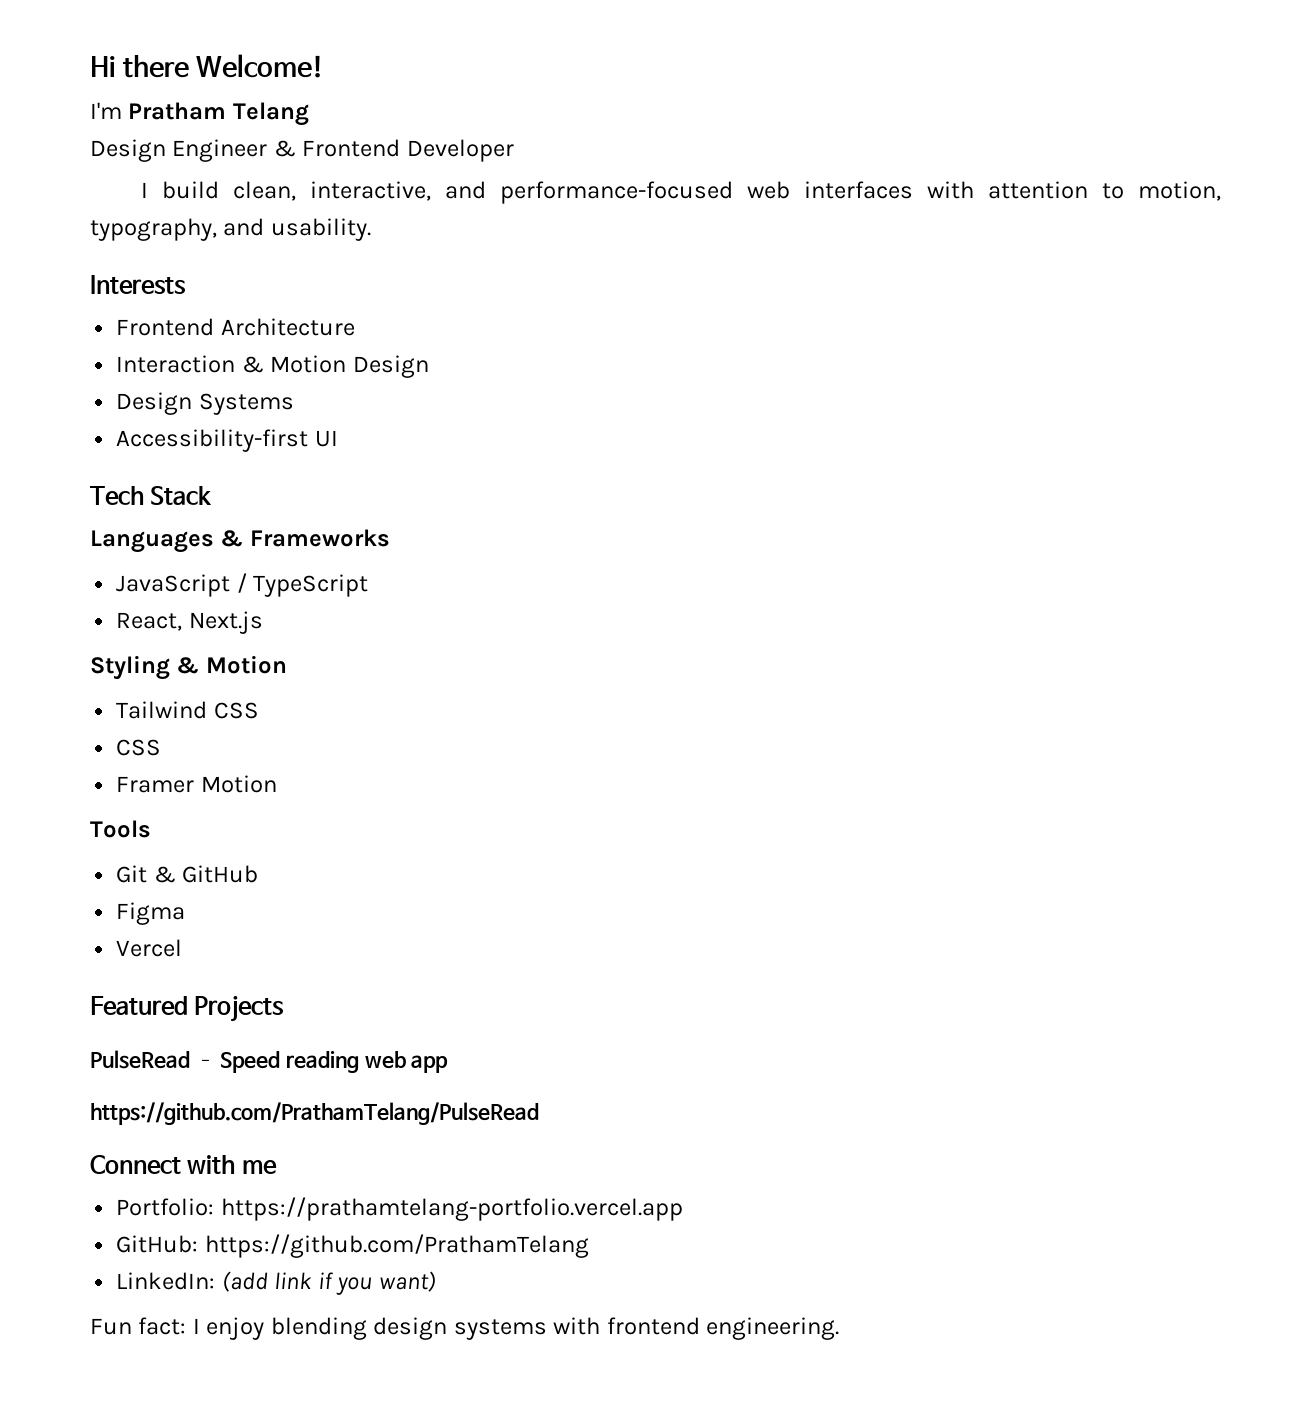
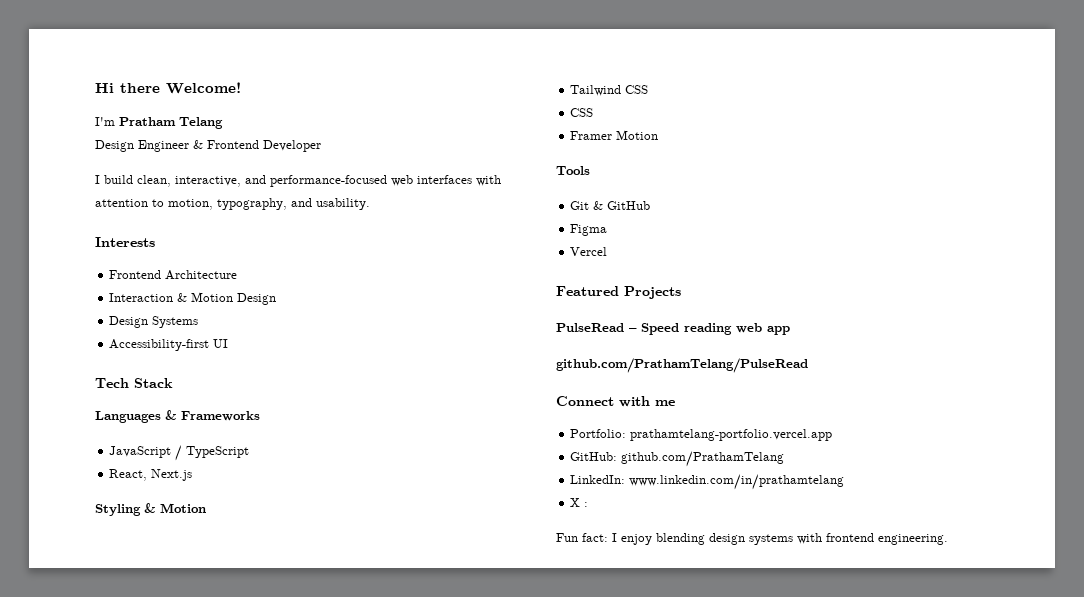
[90,1102,539,1125] https://github.com/PrathamTelang/PulseRead -> [556,358,808,373] github.com/PrathamTelang/PulseRead
[220,1197,683,1221] https://prathamtelang-portfolio.vercel.app -> [630,429,833,441] prathamtelang-portfolio.vercel.app
[204,1234,589,1258] https://github.com/PrathamTelang -> [621,451,785,467] github.com/PrathamTelang
[221,1271,436,1295] (add link if you want) -> [629,474,845,490] [570,498,589,507] www.linkedin.com/in/prathamtelang // X :

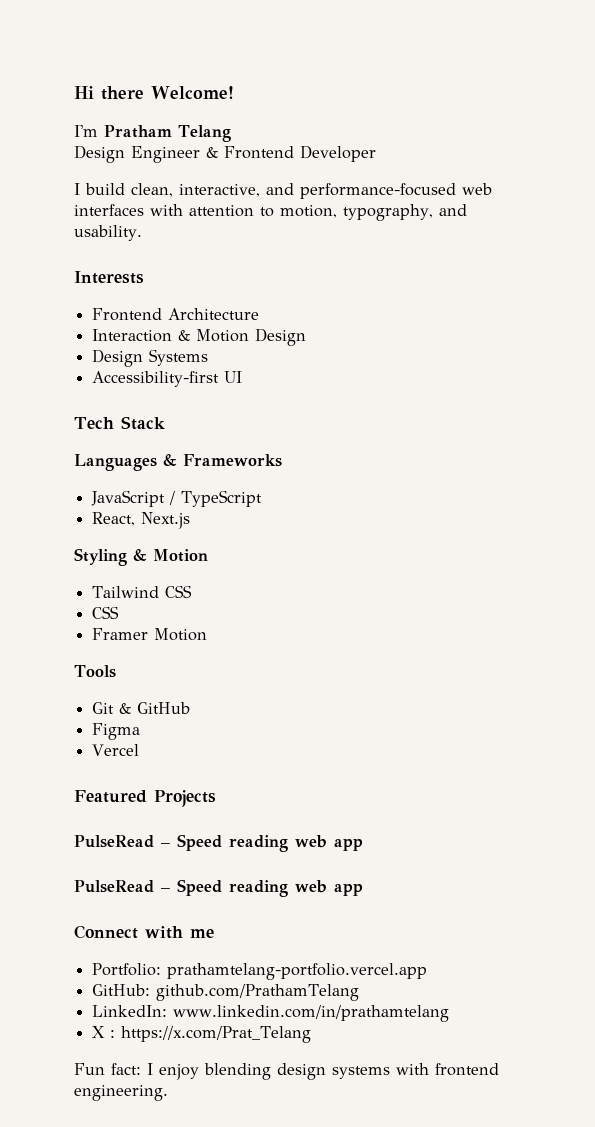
[556,358,808,373] github.com/PrathamTelang/PulseRead -> [74,879,363,897] PulseRead – Speed reading web app
(589, 504) none -> [121,1026,312,1043] https://x.com/Prat_Telang

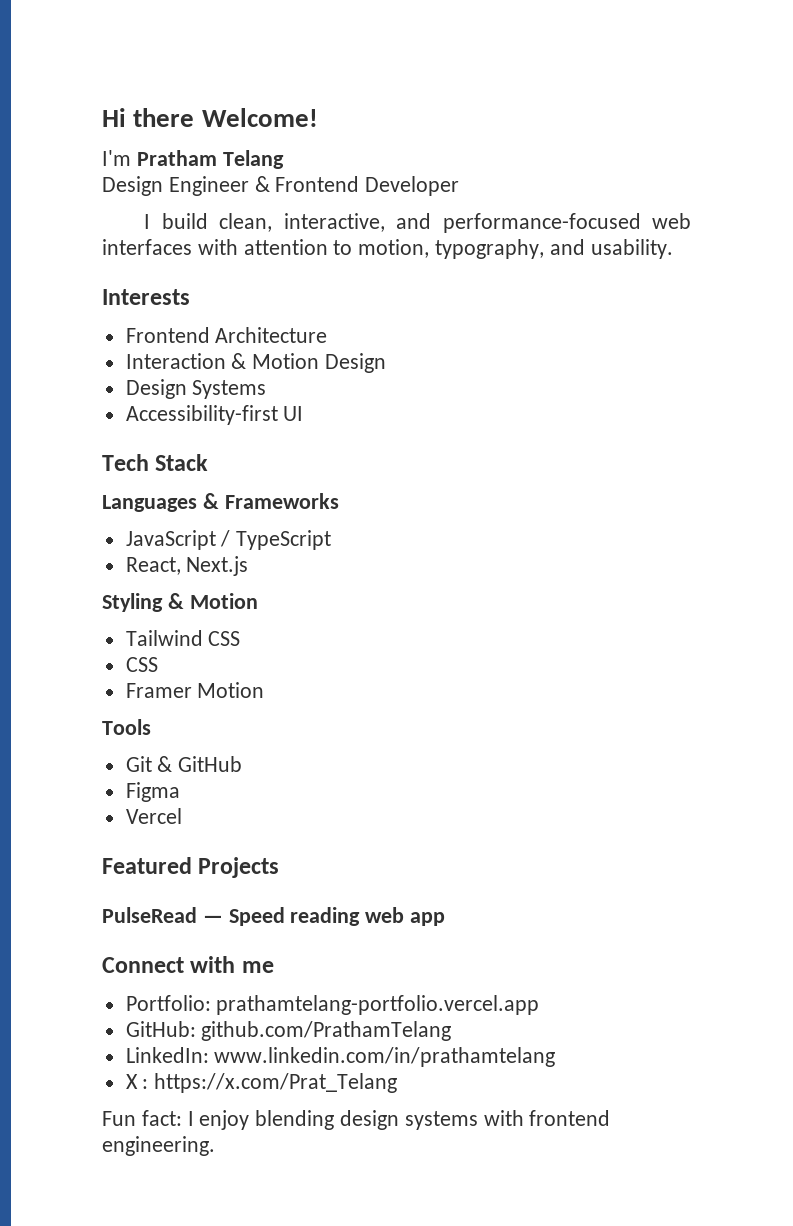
[161,834,363,852] [74,880,170,893] – Speed reading web app // PulseRead – -> [202,915,223,923] —

